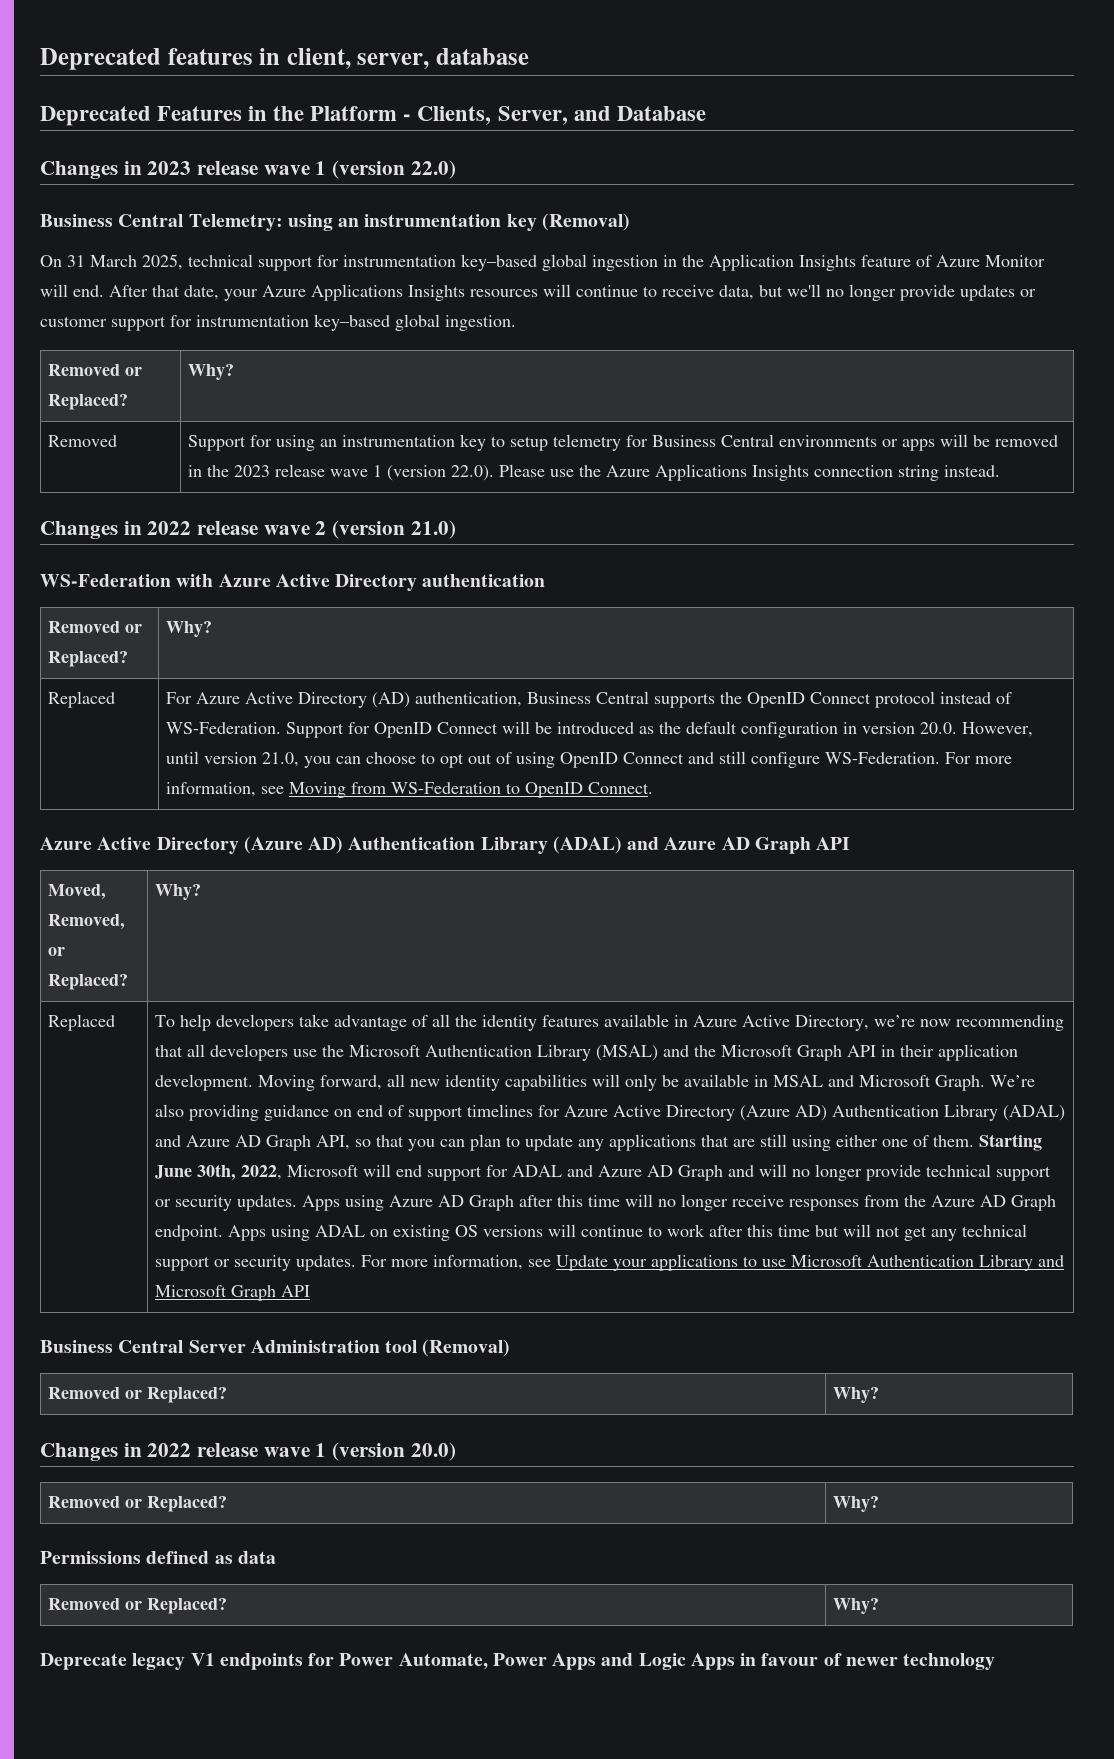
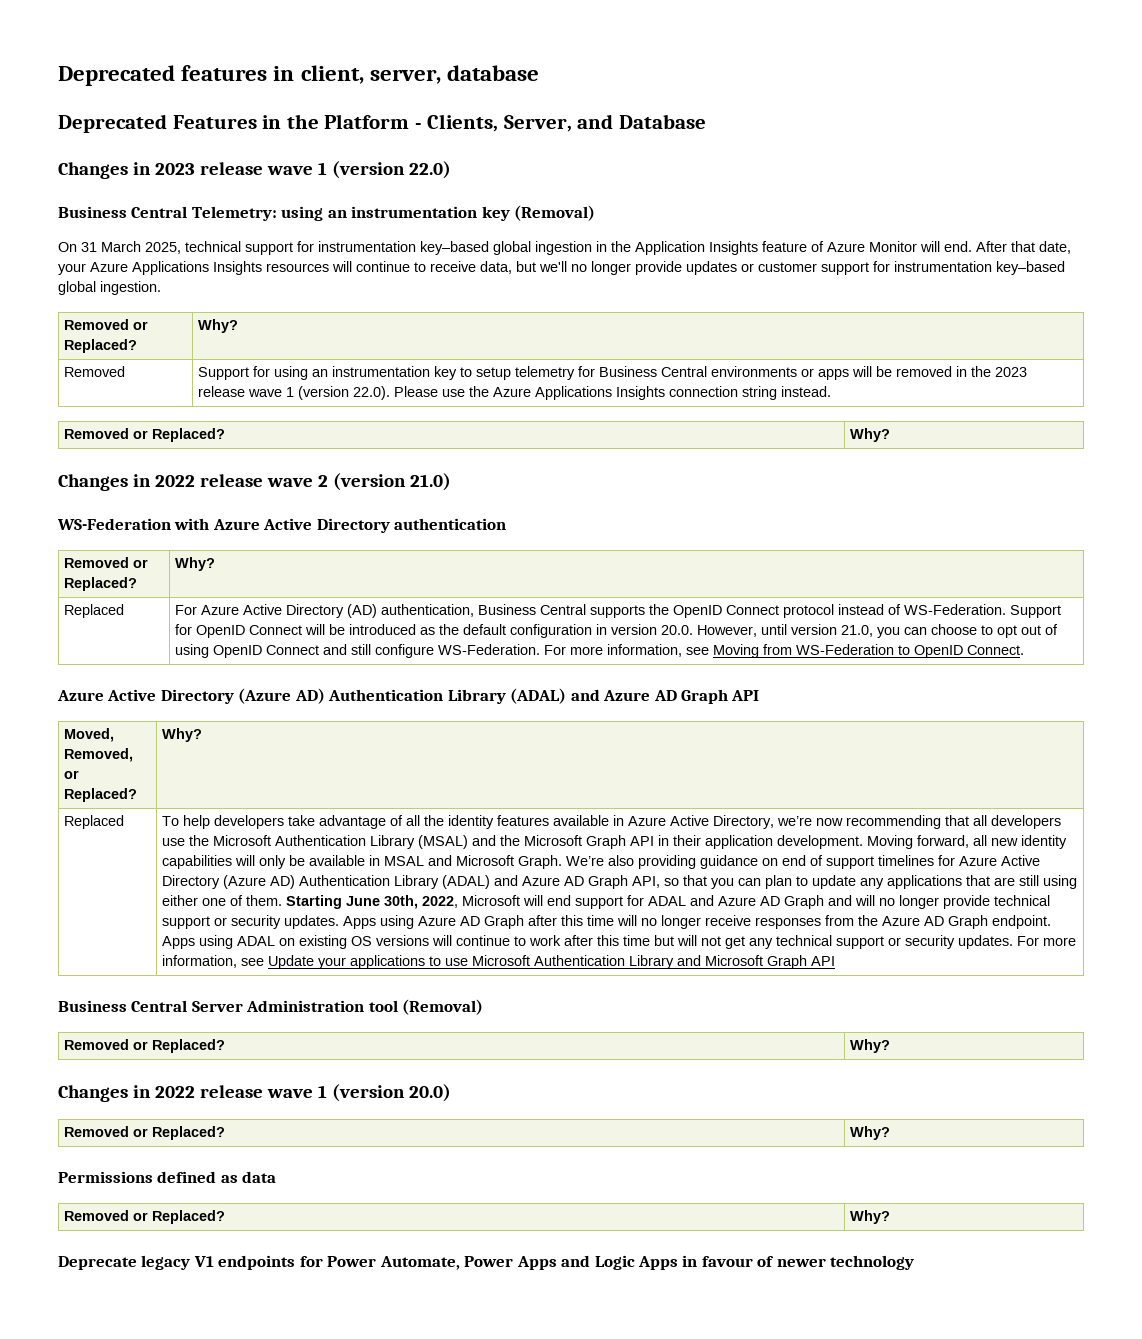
(1000, 471) none -> [64,428,226,442] [850,428,891,442] // Removed or Replaced? | Why?

